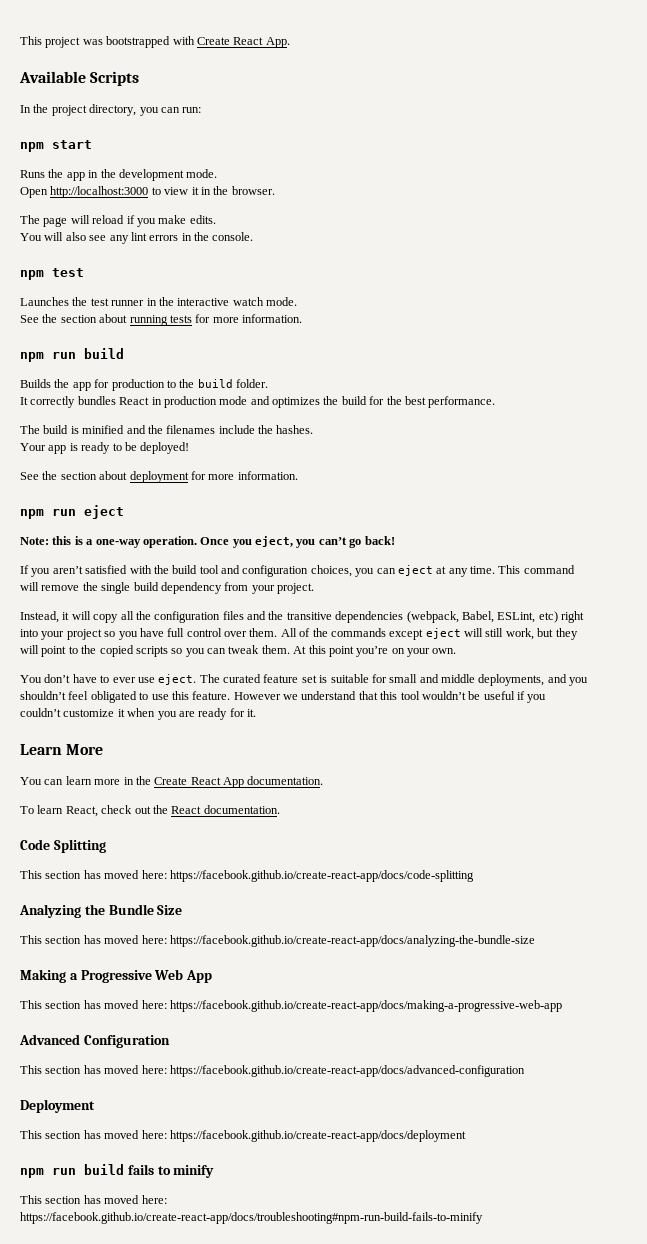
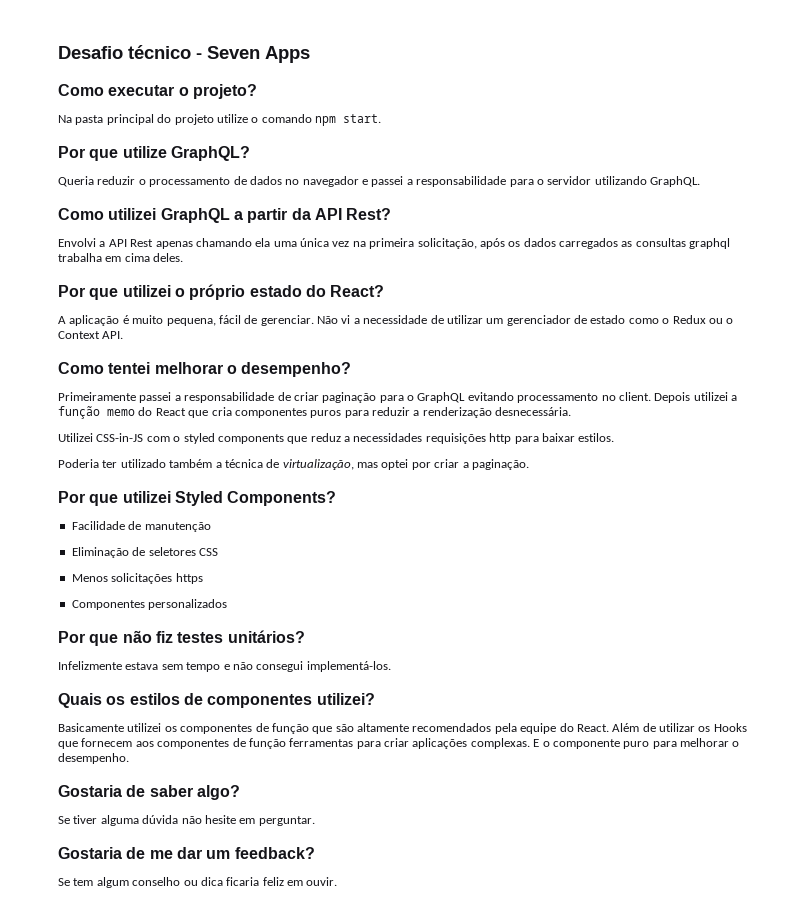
[20,36,290,48] [19,71,140,86] [20,104,202,116] [20,140,92,152] [20,169,218,181] [20,186,275,198] [20,215,216,227] [20,232,254,244] [20,268,84,280] [20,297,297,306] [20,314,302,326] [20,348,124,362] [20,379,268,391] [20,396,496,408] [20,425,314,434] [20,442,190,454] [20,471,298,483] [20,505,124,519] [20,536,395,548] [20,565,575,577] [20,582,314,594] [20,611,584,623] [20,628,578,640] [20,645,457,657] [20,674,589,686] [20,691,547,703] [20,708,256,720] [20,744,104,755] [20,776,324,788] [20,805,280,817] [20,839,106,853] [20,870,474,882] [19,904,183,918] [20,935,535,947] [20,969,213,983] [20,1000,562,1012] [19,1034,170,1048] [20,1065,525,1077] [20,1099,95,1113] [20,1130,466,1142] [20,1164,215,1178] [20,1195,167,1204] [20,1212,483,1224] This project was bootstrapped with Create React App. // Available Scripts // In the project directory, you can run: // npm start // Runs the app in the development mode. // Open http://localhost:3000 to view it in the browser. // The page will reload if you make edits. // You will also see any lint errors in the console. // npm test // Launches the test runner in the interactive watch mode. // See the section about running tests for more information. // npm run build // Builds the app for production to the build folder. // It correctly bundles React in production mode and optimizes the build for the best performance. // The build is minified and the filenames include the hashes. // Your app is ready to be deployed! // See the section about deployment for more information. // npm run eject // Note: this is a one-way operation. Once you eject, you can’t go back! // If you aren’t satisfied with the build tool and configuration choices, you can eject at any time. This command will remove the single build dependency from your project. // Instead, it will copy all the configuration files and the transitive dependencies (webpack, Babel, ESLint, etc) right into your project so you have full control over them. All of the commands except eject will still work, but they will point to the copied scripts so you can tweak them. At this point you’re on your own. // You don’t have to ever use eject. The curated feature set is suitable for small and middle deployments, and you shouldn’t feel obligated to use this feature. However we understand that this tool wouldn’t be useful if you couldn’t customize it when you are ready for it. // Learn More // You can learn more in the Create React App documentation. // To learn React, check out the React documentation. // Code Splitting // This section has moved here: https://facebook.github.io/create-react-app/docs/code-splitting // Analyzing the Bundle Size // This section has moved here: https://facebook.github.io/create-react-app/docs/analyzing-the-bundle-size // Making a Progressive Web App // This section has moved here: https://facebook.github.io/create-react-app/docs/making-a-progressive-web-app // Advanced Configuration // This section has moved here: https://facebook.github.io/create-react-app/docs/advanced-configuration // Deployment // This section has moved here: https://facebook.github.io/create-react-app/docs/deployment // npm run build fails to minify // This section has moved here: https://facebook.github.io/create-react-app/docs/troubleshooting#npm-run-build-fails-to-minify -> [58,45,310,63] [58,84,257,99] [58,114,381,126] [58,146,250,161] [58,176,700,187] [58,208,392,223] [58,238,731,249] [58,253,184,262] [58,284,385,300] [58,315,734,326] [58,331,124,339] [58,362,352,377] [58,392,737,403] [58,406,572,419] [58,433,615,444] [58,459,529,470] [58,491,337,506] [71,521,211,532] [71,547,218,558] [71,573,203,584] [71,599,228,610] [58,630,305,646] [58,661,391,672] [58,693,375,708] [58,723,747,734] [58,738,740,749] [58,753,129,764] [58,785,240,800] [58,815,315,826] [58,847,315,859] [58,877,338,888] Desafio técnico - Seven Apps // Como executar o projeto? // Na pasta principal do projeto utilize o comando npm start. // Por que utilize GraphQL? // Queria reduzir o processamento de dados no navegador e passei a responsabilidade para o servidor utilizando GraphQL. // Como utilizei GraphQL a partir da API Rest? // Envolvi a API Rest apenas chamando ela uma única vez na primeira solicitação, após os dados carregados as consultas graphql trabalha em cima deles. // Por que utilizei o próprio estado do React? // A aplicação é muito pequena, fácil de gerenciar. Não vi a necessidade de utilizar um gerenciador de estado como o Redux ou o Context API. // Como tentei melhorar o desempenho? // Primeiramente passei a responsabilidade de criar paginação para o GraphQL evitando processamento no client. Depois utilizei a função memo do React que cria componentes puros para reduzir a renderização desnecessária. // Utilizei CSS-in-JS com o styled components que reduz a necessidades requisições http para baixar estilos. // Poderia ter utilizado também a técnica de virtualização, mas optei por criar a paginação. // Por que utilizei Styled Components? // Facilidade de manutenção // Eliminação de seletores CSS // Menos solicitações https // Componentes personalizados // Por que não fiz testes unitários? // Infelizmente estava sem tempo e não consegui implementá-los. // Quais os estilos de componentes utilizei? // Basicamente utilizei os componentes de função que são altamente recomendados pela equipe do React. Além de utilizar os Hooks que fornecem aos componentes de função ferramentas para criar aplicações complexas. E o componente puro para melhorar o desempenho. // Gostaria de saber algo? // Se tiver alguma dúvida não hesite em perguntar. // Gostaria de me dar um feedback? // Se tem algum conselho ou dica ficaria feliz em ouvir.

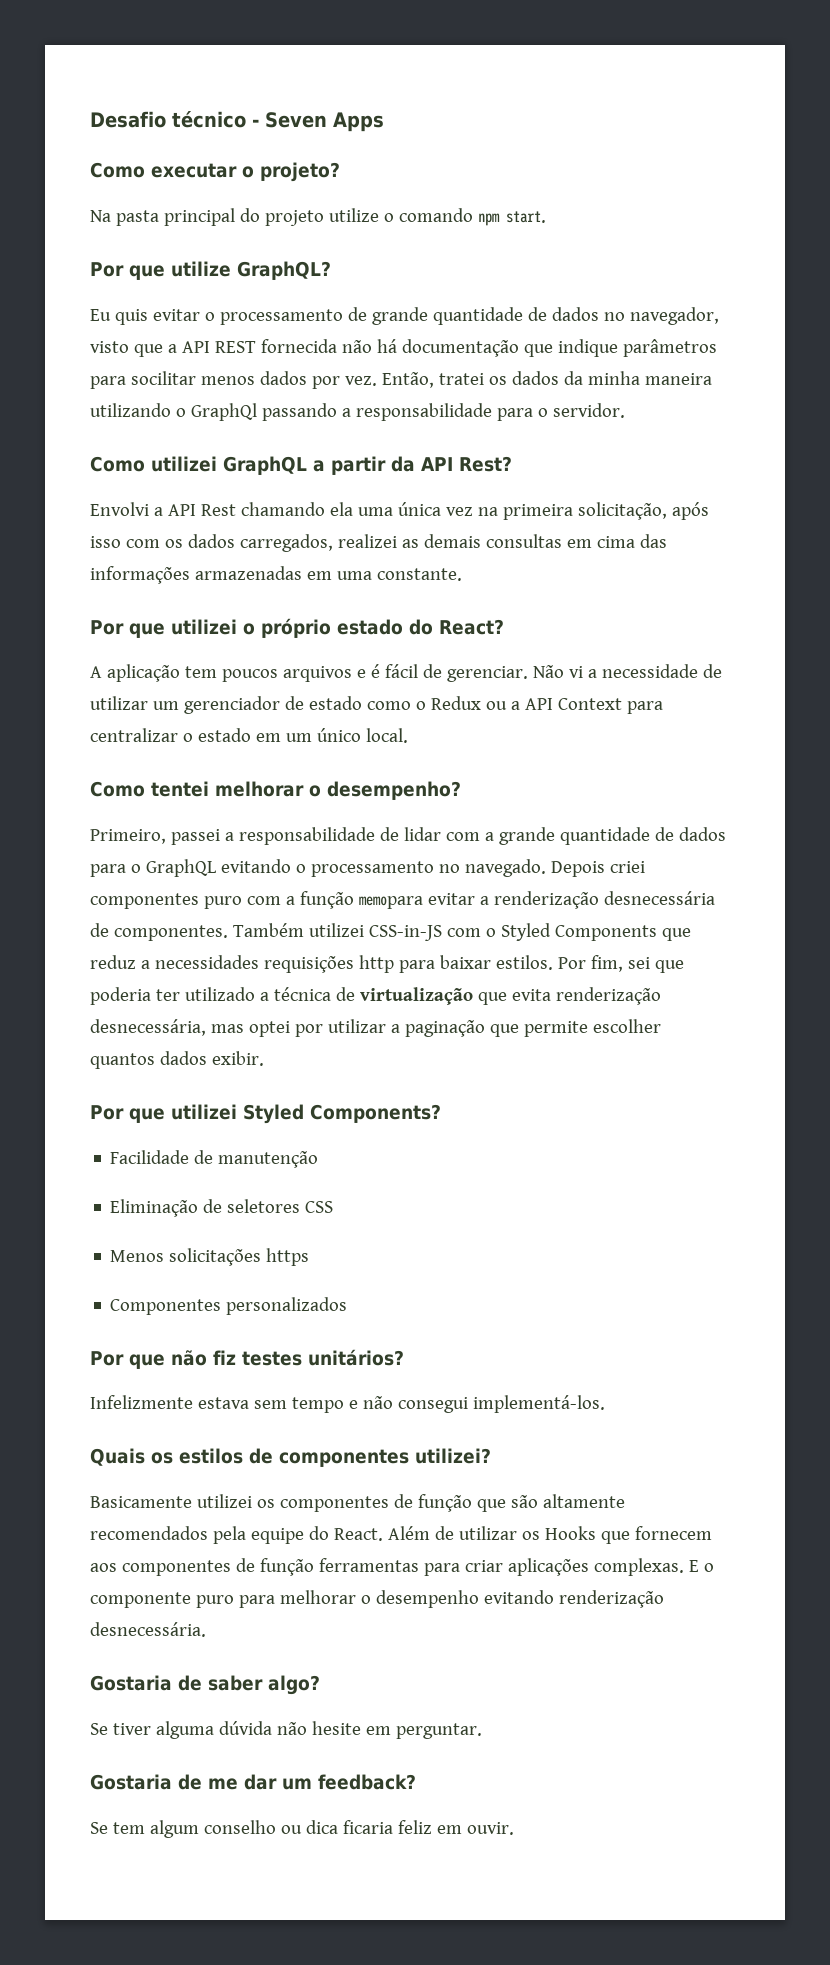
[58,176,404,187] Queria reduzir o processamento de dados no navegador e passei -> [90,307,719,325] [90,339,717,357] [90,371,712,389] [90,403,337,421] Eu quis evitar o processamento de grande quantidade de dados no navegador, visto que a API REST fornecida não há documentação que indique parâmetros para socilitar menos dados por vez. Então, tratei os dados da minha maneira utilizando o GraphQl passando
[547,176,700,187] servidor utilizando GraphQL. -> [552,403,625,418] servidor.
[155,241,193,249] apenas -> (236, 510) none
[508,238,731,249] [58,253,184,262] os dados carregados as consultas graphql trabalha em cima deles. -> [90,534,667,552] [90,566,462,584] isso com os dados carregados, realizei as demais consultas em cima das informações armazenadas em uma constante.
[122,315,216,326] é muito pequena, -> [184,664,380,682] tem poucos arquivos e é
[726,318,734,324] [58,331,124,339] o Context API. -> [510,698,663,714] [90,728,408,743] a API Context para centralizar o estado em um único local.
[58,392,136,401] Primeiramente -> [90,829,166,844] Primeiro,
[293,392,377,403] criar paginação -> [403,827,726,845] lidar com a grande quantidade de dados
(514, 396) none -> [295,864,306,873] o
[618,392,737,403] [58,406,572,419] [58,433,93,442] client. Depois utilizei a função memo do React que cria componentes puros para reduzir a renderização desnecessária. // Utilizei -> [464,859,645,877] [90,891,715,909] [90,923,364,941] navegado. Depois criei componentes puro com a função memopara evitar a renderização desnecessária de componentes. Também utilizei
[183,433,284,444] styled components -> [500,923,657,941] Styled Components
[58,459,99,468] // Poderia -> [557,955,684,973] [90,987,151,1005] Por fim, sei que poderia
[169,459,213,468] também -> (255, 994) none
[282,459,529,470] virtualização, mas optei por criar a paginação. -> [359,987,661,1005] [90,1019,661,1037] [90,1051,264,1069] virtualização que evita renderização desnecessária, mas optei por utilizar a paginação que permite escolher quantos dados exibir.
[58,753,129,764] desempenho. -> [375,1590,664,1608] [90,1622,206,1637] desempenho evitando renderização desnecessária.

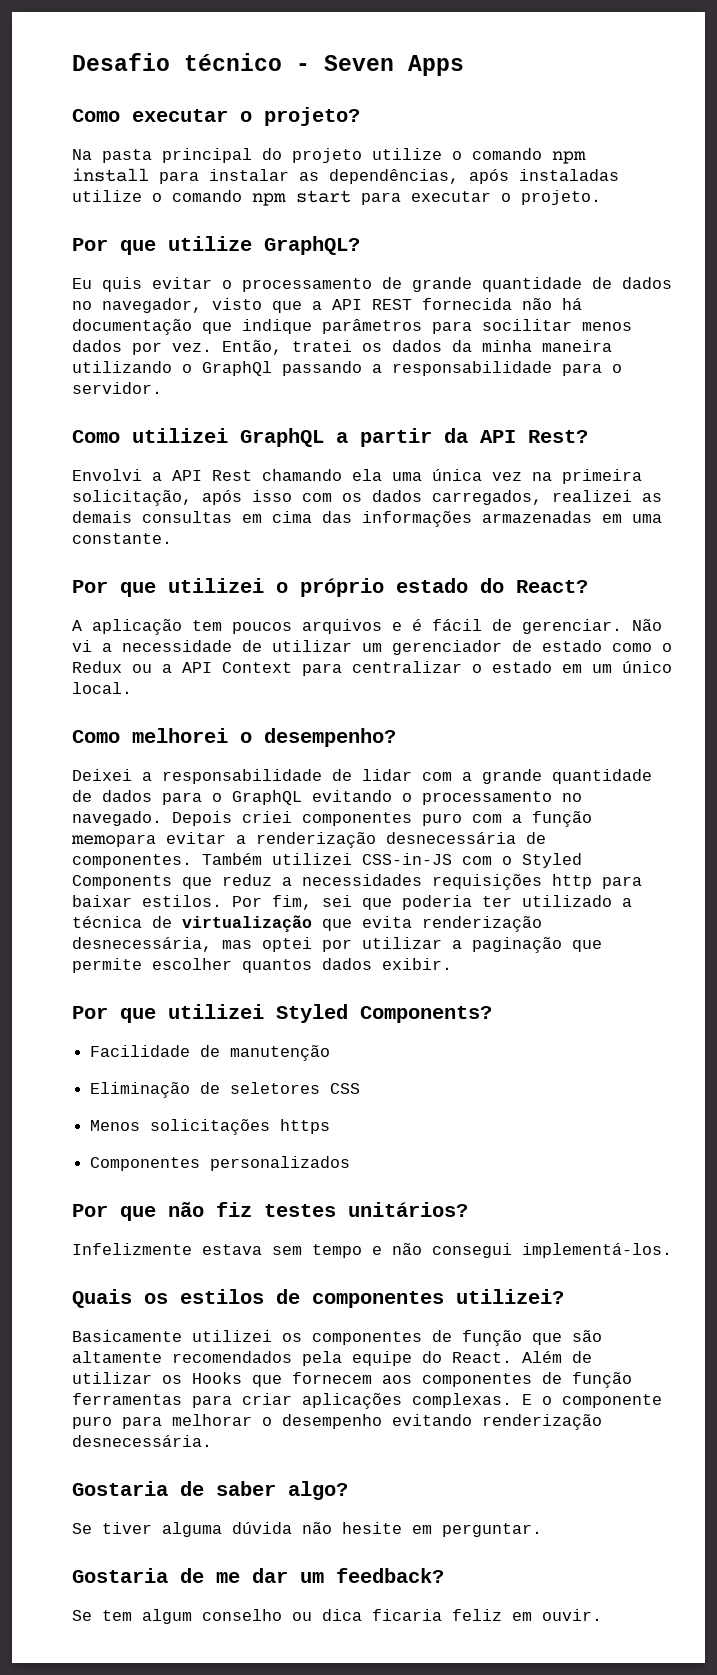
[505,211,546,223] start. -> [72,168,619,184] [72,190,601,206] install para instalar as dependências, após instaladas utilize o comando npm start para executar o projeto.
[151,781,304,797] tentei melhorar -> [132,728,228,743] melhorei
[90,829,220,845] Primeiro, passei -> [72,769,132,781] Deixei

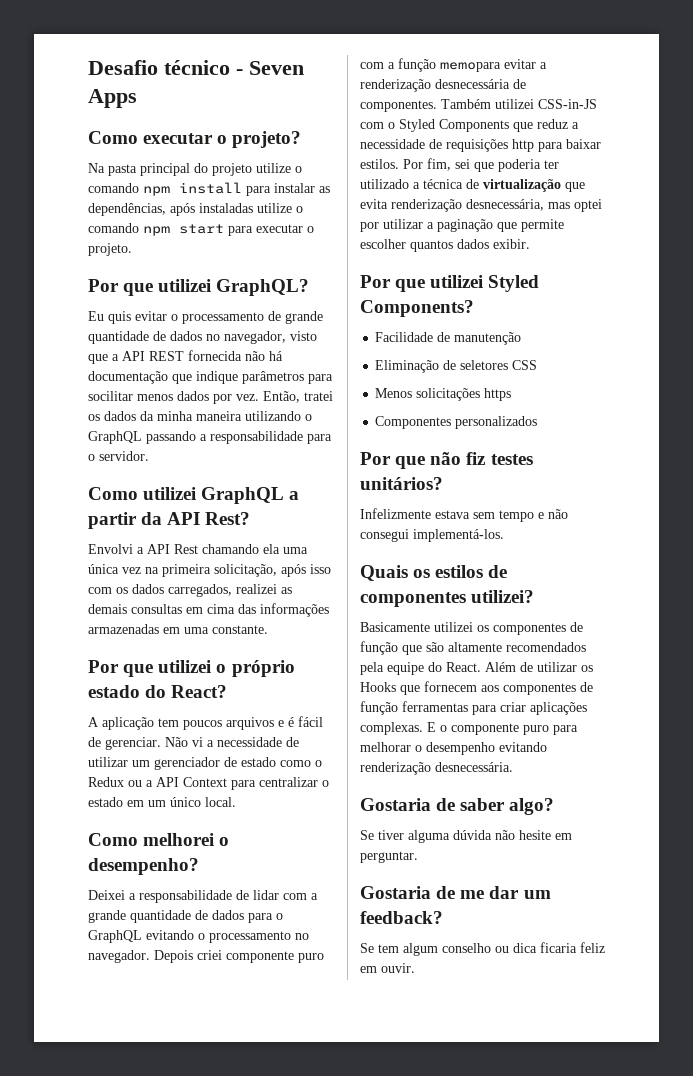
[168,236,252,251] utilize -> [158,279,212,292] utilizei
[202,361,272,376] GraphQl -> [88,431,142,444] GraphQL
[72,811,162,826] navegado. -> [88,950,150,963] navegador.
[302,812,412,826] componentes -> [226,951,294,963] componente
[302,874,422,886] necessidades -> [360,139,442,149] necessidade de

